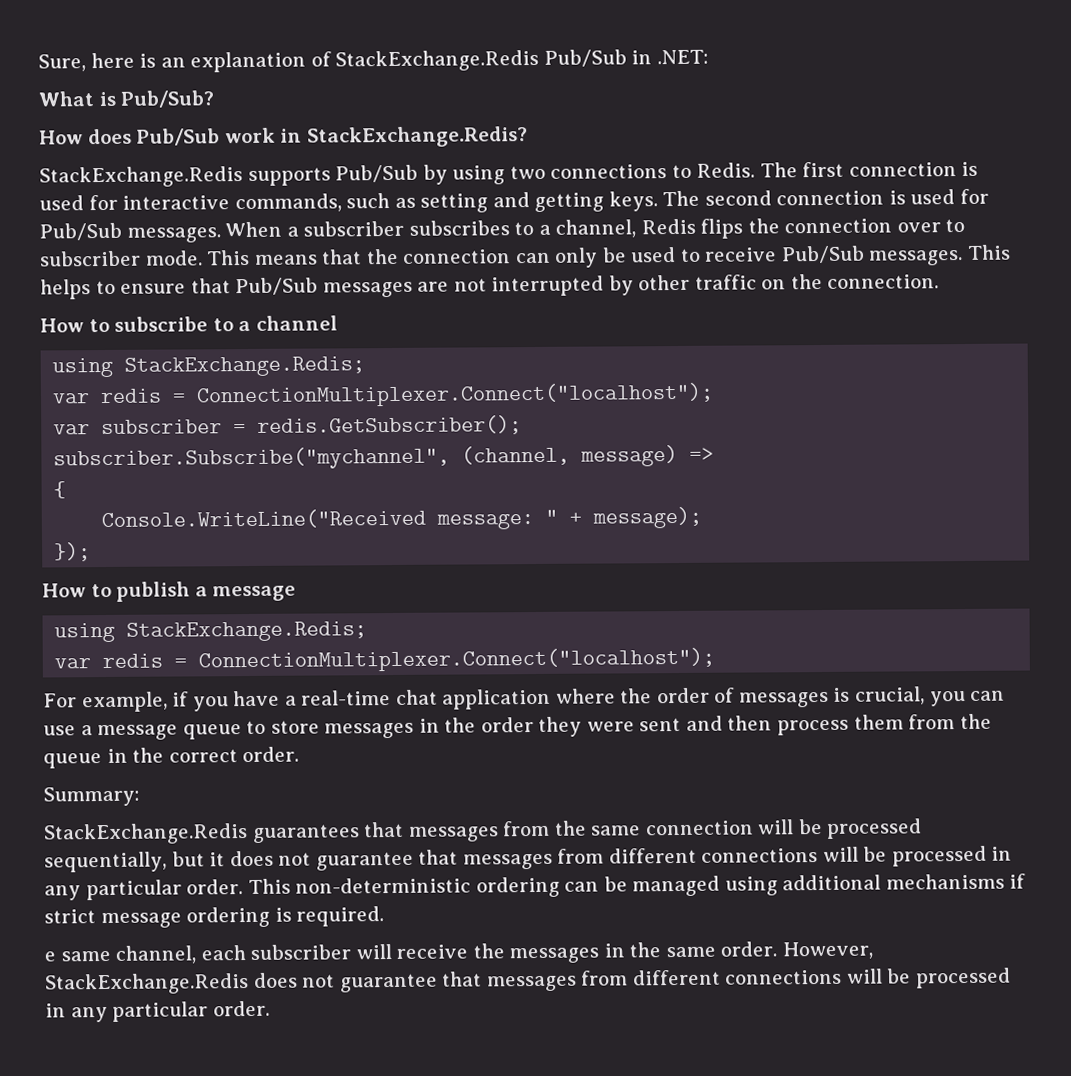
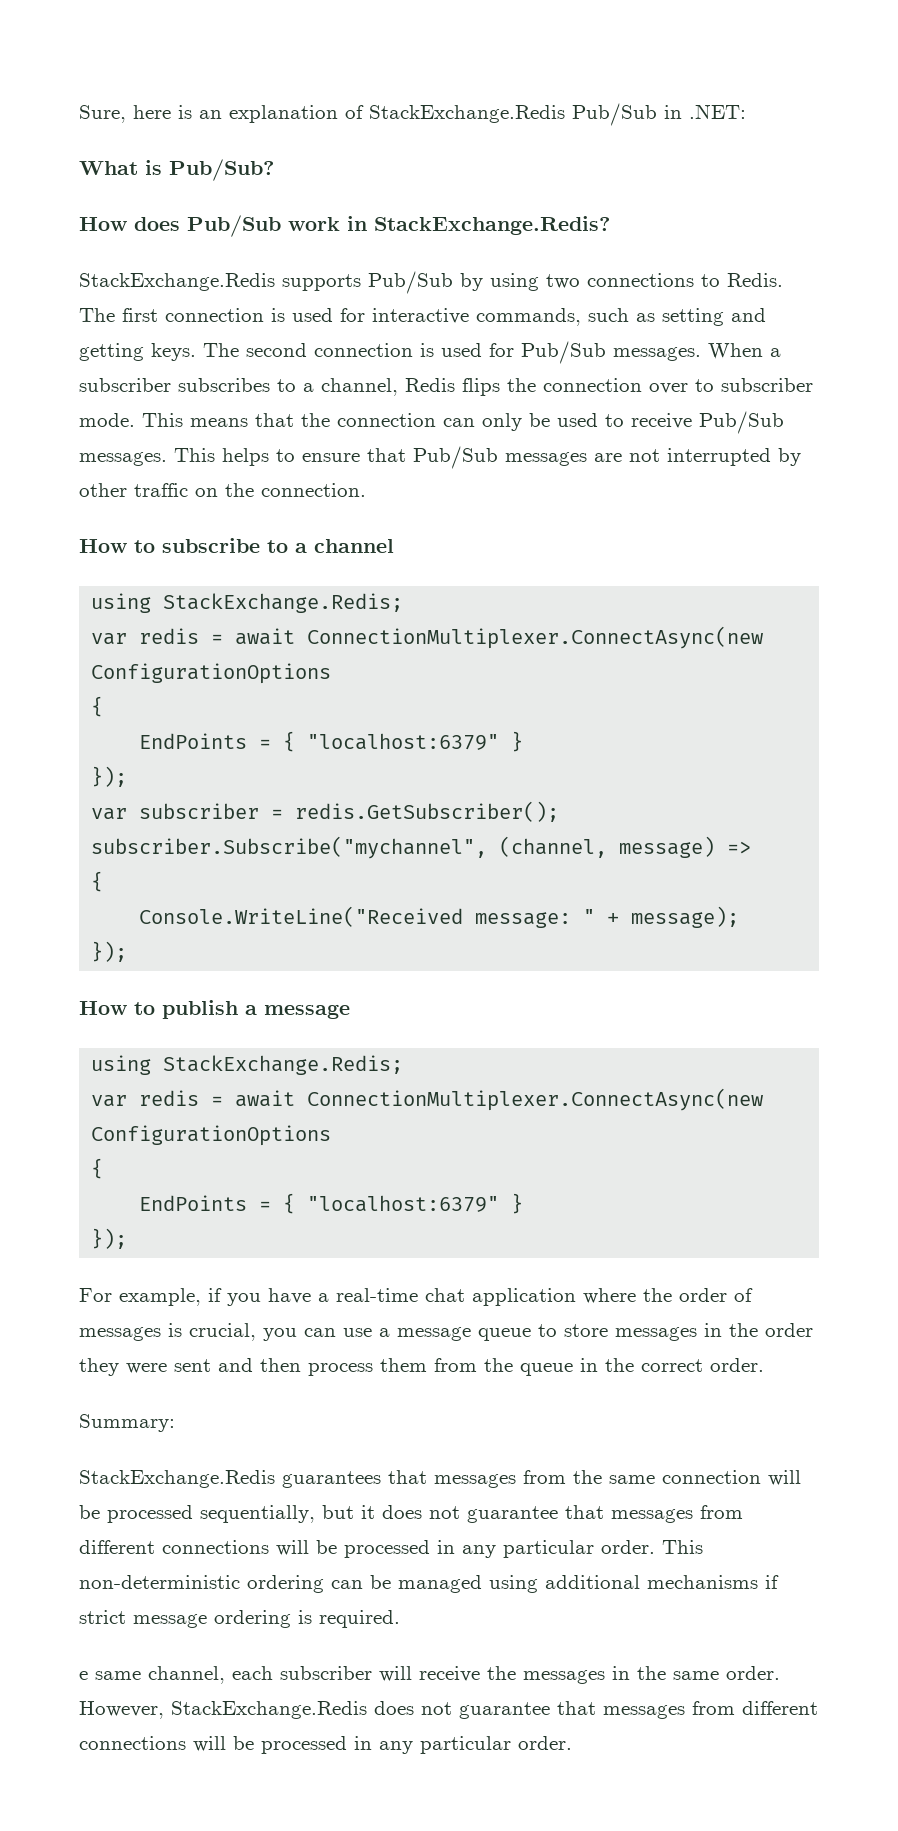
[196,382,715,408] ConnectionMultiplexer.Connect("localhost"); -> [235,626,764,649] [91,663,332,684] [91,696,104,717] [139,731,524,752] [91,766,128,787] await ConnectionMultiplexer.ConnectAsync(new ConfigurationOptions // { // EndPoints = { "localhost:6379" } // });
[198,647,716,673] ConnectionMultiplexer.Connect("localhost"); -> [235,1088,764,1111] [91,1125,332,1146] [91,1158,104,1179] [139,1193,524,1214] [91,1228,128,1249] await ConnectionMultiplexer.ConnectAsync(new ConfigurationOptions // { // EndPoints = { "localhost:6379" } // });

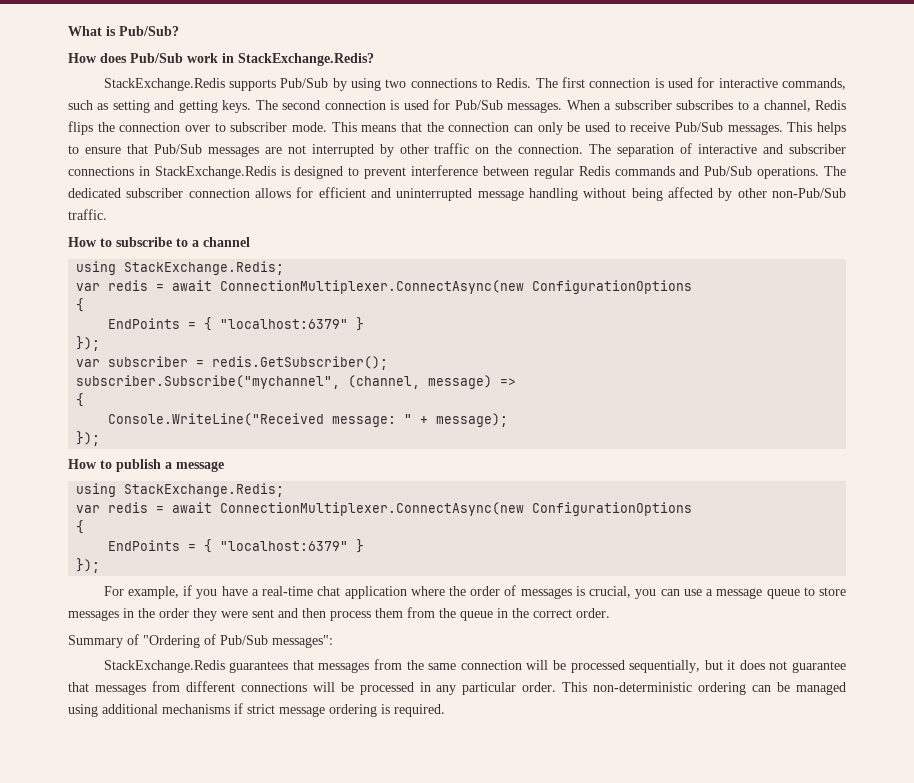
[79,103,746,126] Sure, here is an explanation of StackExchange.Redis Pub/Sub in .NET: // -> (68, 31) none
(366, 490) none -> [589,143,846,157] [68,165,847,179] [68,187,847,201] [68,209,107,220] The separation of interactive and subscriber connections in StackExchange.Redis is designed to prevent interference between regular Redis commands and Pub/Sub operations. The dedicated subscriber connection allows for efficient and uninterrupted message handling without being affected by other non-Pub/Sub traffic.
[79,1414,175,1432] Summary: -> [68,634,333,648] Summary of "Ordering of Pub/Sub messages":
[79,1666,780,1684] [79,1701,818,1719] [79,1736,572,1754] // e same channel, each subscriber will receive the messages in the same order. However, StackExchange.Redis does not guarantee that messages from different connections will be processed in any particular order. -> (445, 710) none

